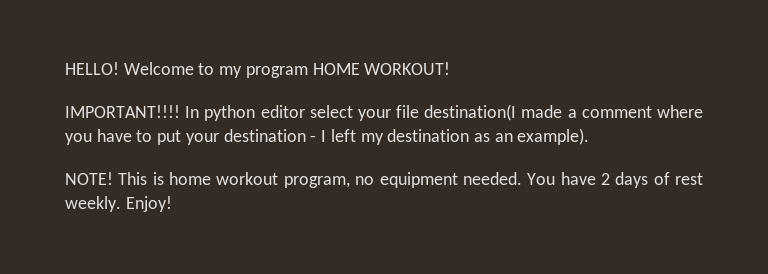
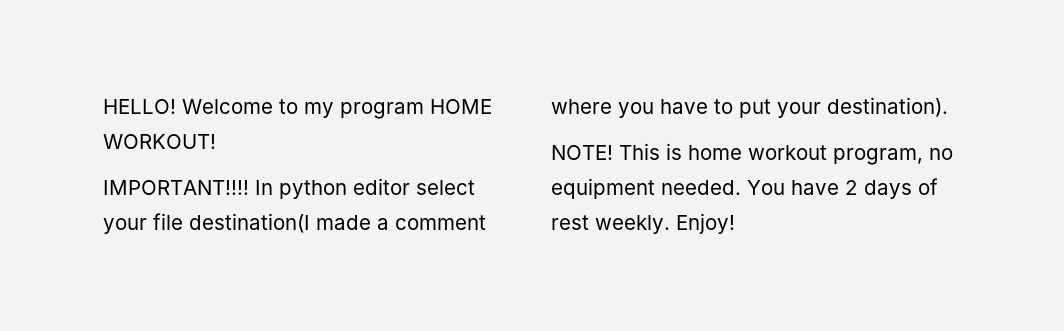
[223,128,590,145] destination - I left my destination as an example). -> [827,97,948,117] destination).

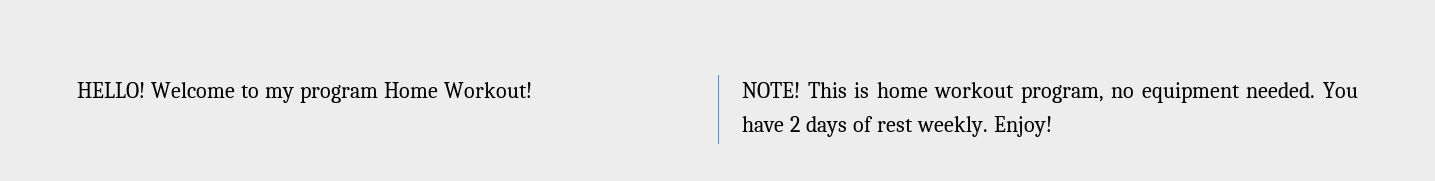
[430,99,492,114] [103,134,216,149] [103,178,475,199] [103,213,486,234] [551,97,948,118] HOME WORKOUT! // IMPORTANT!!!! In python editor select your file destination(I made a comment where you have to put your destination). -> [383,82,532,98] Home Workout!

